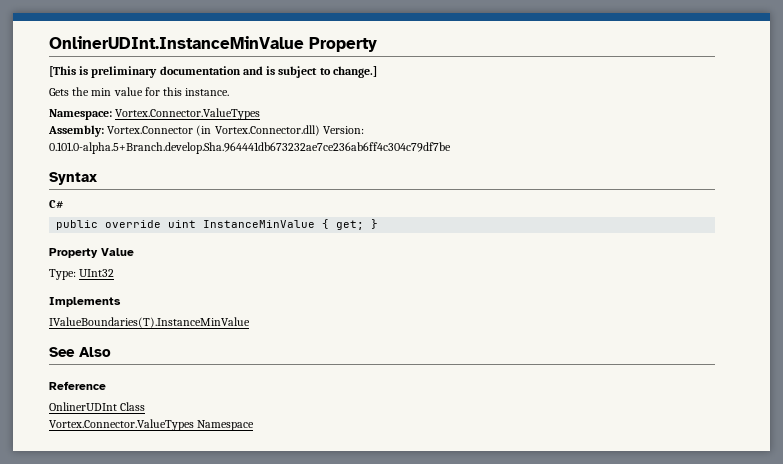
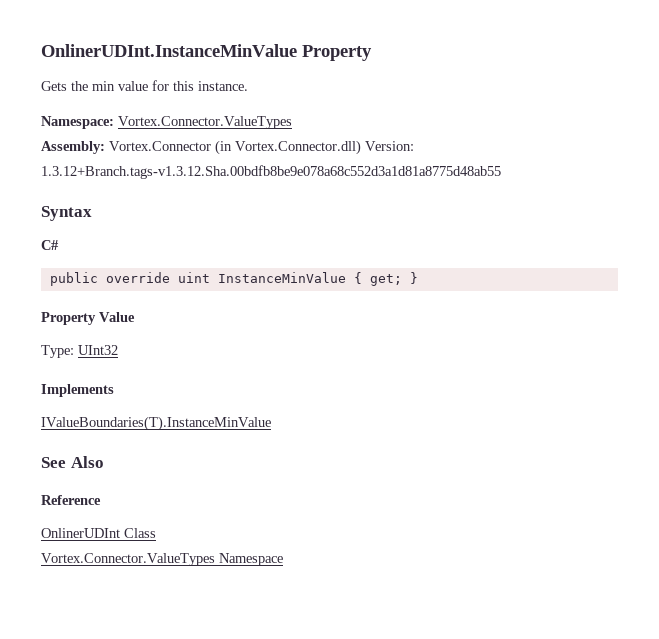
[49,66,377,78] // [This is preliminary documentation and is subject to change.] -> (372, 53) none
[49,142,451,154] 0.101.0-alpha.5+Branch.develop.Sha.964441db673232ae7ce236ab6ff4c304c79df7be -> [41,165,501,179] 1.3.12+Branch.tags-v1.3.12.Sha.00bdfb8be9e078a68c552d3a1d81a8775d48ab55

